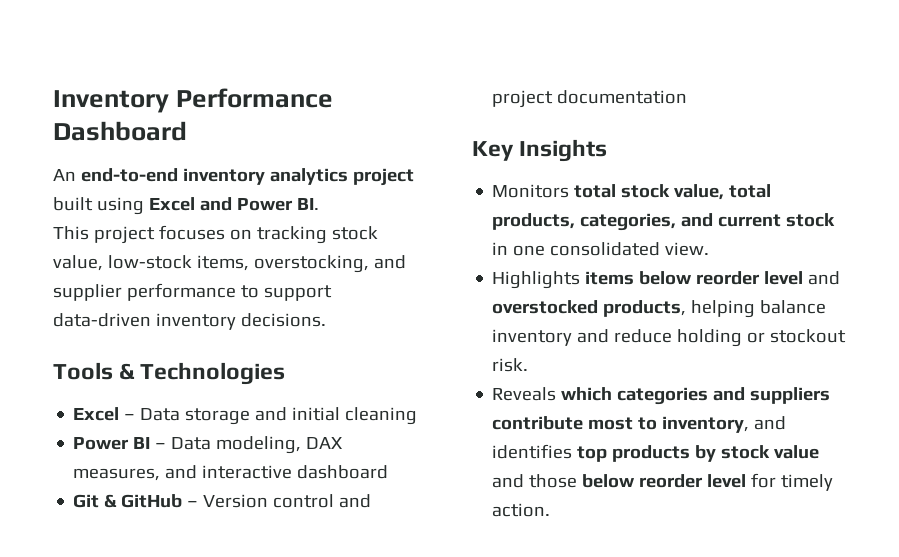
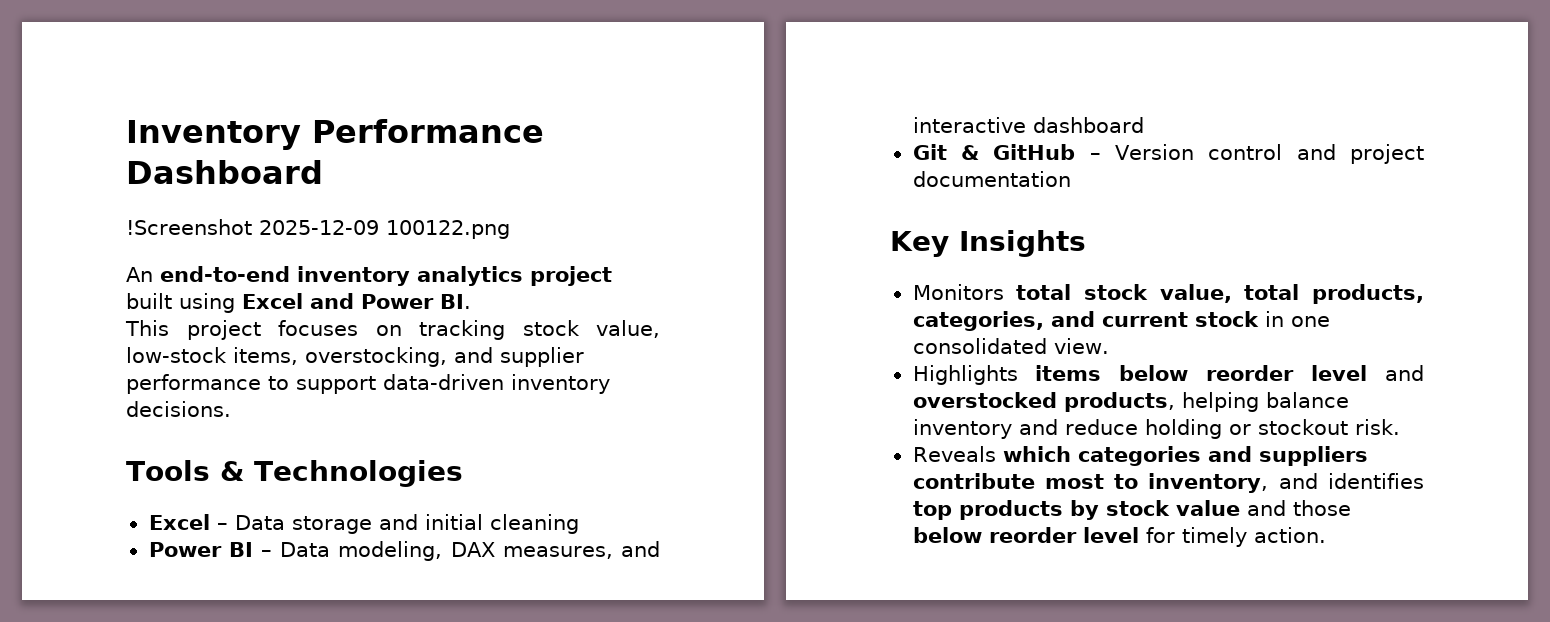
(187, 131) none -> [126,219,510,239] // !Screenshot 2025-12-09 100122.png

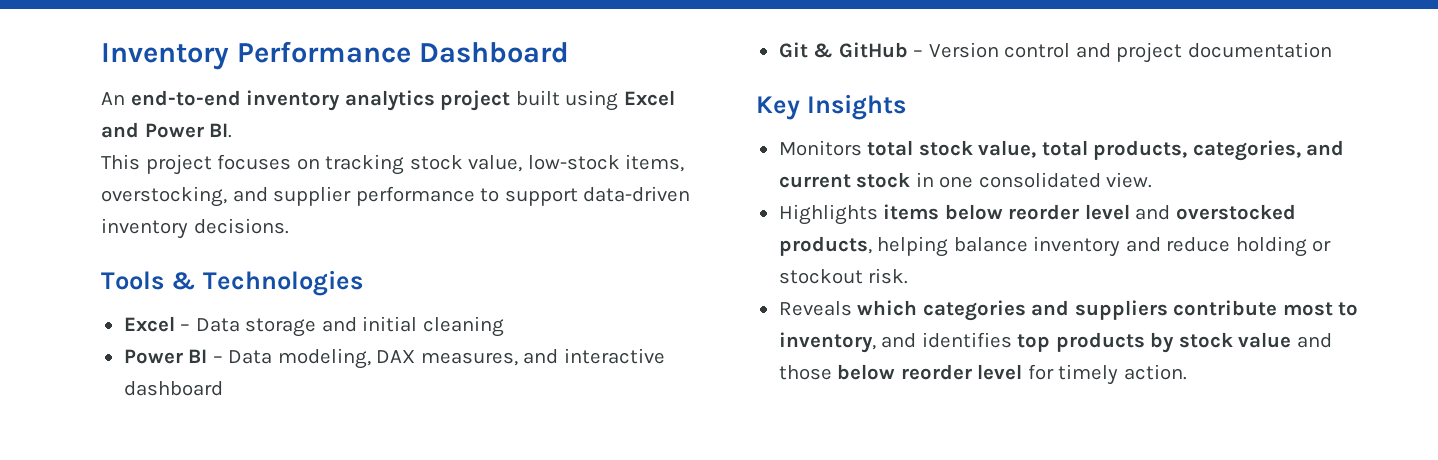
[126,219,510,239] // !Screenshot 2025-12-09 100122.png -> (569, 52) none

